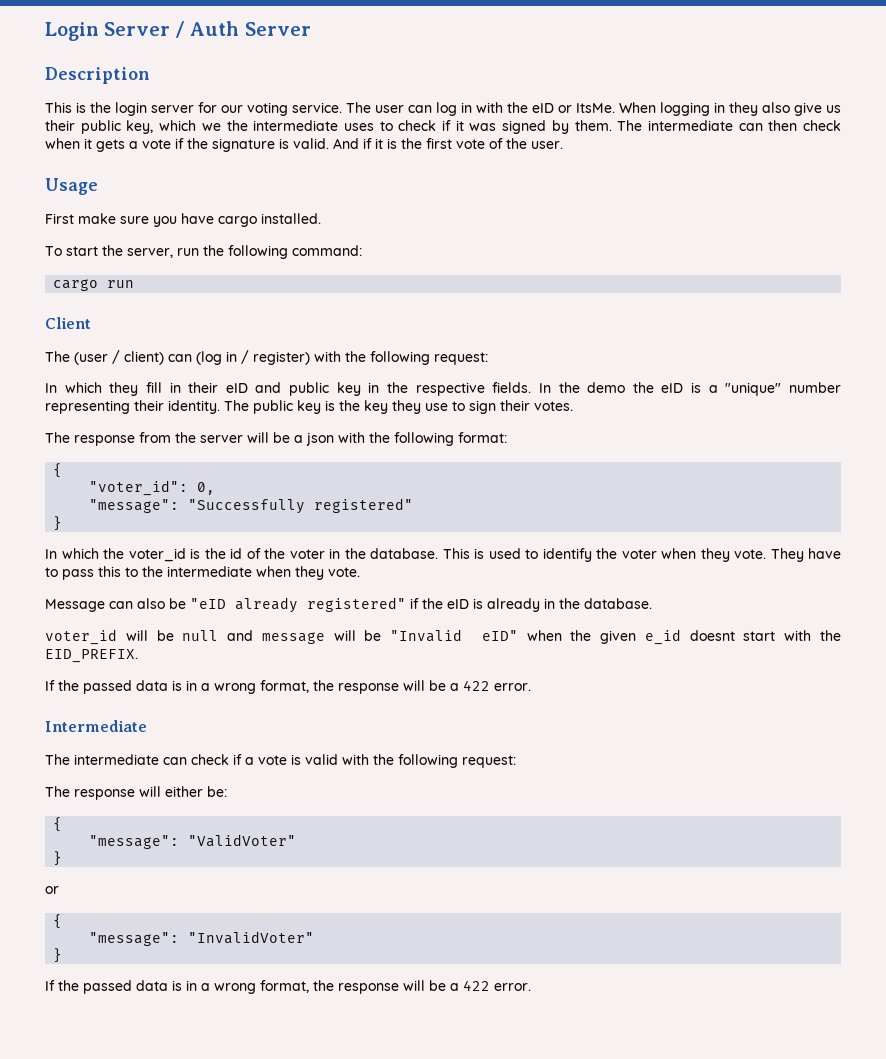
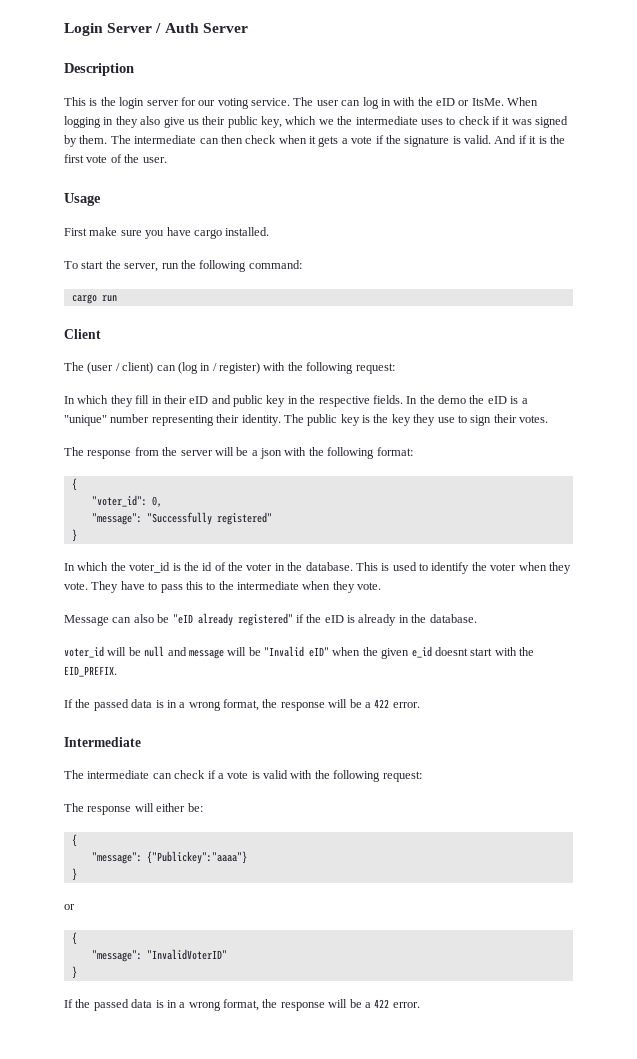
[188,834,297,847] "ValidVoter" -> [146,851,247,864] {"Publickey":"aaaa"}
[188,931,315,944] "InvalidVoter" -> [146,949,227,960] "InvalidVoterID"

